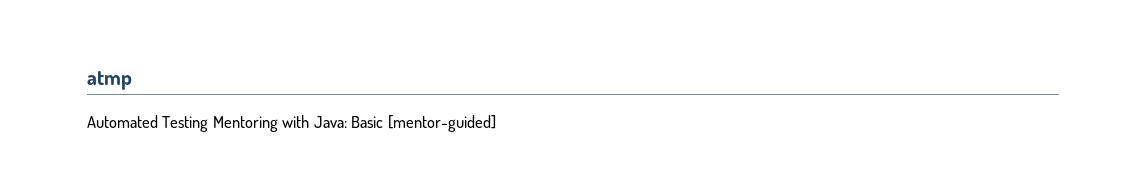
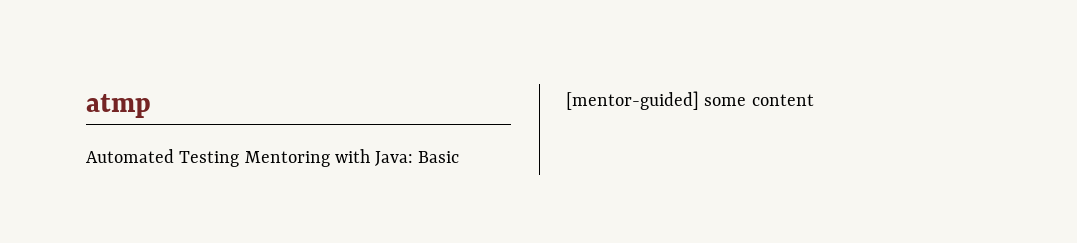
(496, 123) none -> [704,94,814,106] some content

